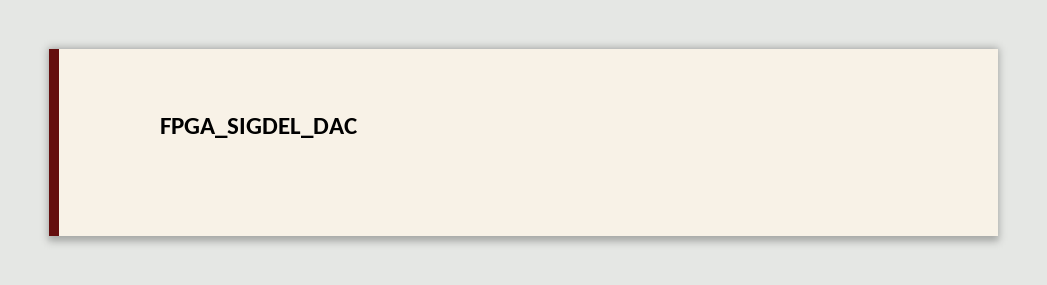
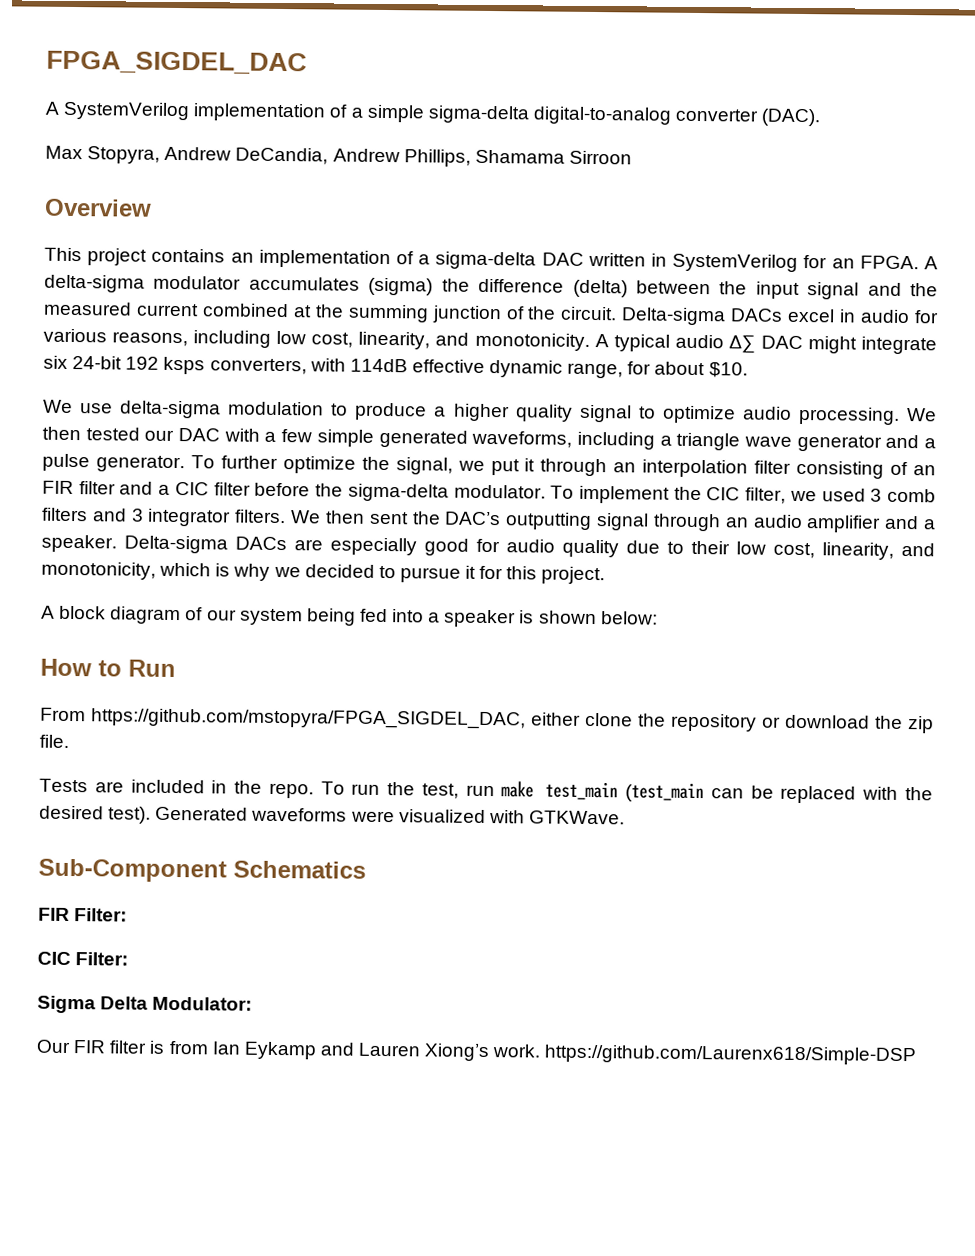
(357, 128) none -> [45,101,821,127] [45,145,632,167] [44,198,152,217] [44,247,939,272] [44,274,938,300] [43,301,939,326] [43,328,937,355] [43,355,748,379] [43,399,937,425] [42,426,936,452] [42,453,936,479] [42,480,936,504] [42,507,937,533] [41,534,935,560] [41,561,606,585] [41,605,658,628] [40,658,176,678] [40,707,934,734] [39,734,69,748] [39,778,933,804] [39,805,625,825] [38,858,366,883] [38,907,128,922] [37,951,129,966] [37,995,253,1014] [36,1039,917,1066] // A SystemVerilog implementation of a simple sigma-delta digital-to-analog converter (DAC). // Max Stopyra, Andrew DeCandia, Andrew Phillips, Shamama Sirroon // Overview // This project contains an implementation of a sigma-delta DAC written in SystemVerilog for an FPGA. A delta-sigma modulator accumulates (sigma) the difference (delta) between the input signal and the measured current combined at the summing junction of the circuit. Delta-sigma DACs excel in audio for various reasons, including low cost, linearity, and monotonicity. A typical audio ∆∑ DAC might integrate six 24-bit 192 ksps converters, with 114dB effective dynamic range, for about $10. // We use delta-sigma modulation to produce a higher quality signal to optimize audio processing. We then tested our DAC with a few simple generated waveforms, including a triangle wave generator and a pulse generator. To further optimize the signal, we put it through an interpolation filter consisting of an FIR filter and a CIC filter before the sigma-delta modulator. To implement the CIC filter, we used 3 comb filters and 3 integrator filters. We then sent the DAC’s outputting signal through an audio amplifier and a speaker. Delta-sigma DACs are especially good for audio quality due to their low cost, linearity, and monotonicity, which is why we decided to pursue it for this project. // A block diagram of our system being fed into a speaker is shown below: // How to Run // From https://github.com/mstopyra/FPGA_SIGDEL_DAC, either clone the repository or download the zip file. // Tests are included in the repo. To run the test, run make test_main (test_main can be replaced with the desired test). Generated waveforms were visualized with GTKWave. // Sub-Component Schematics // FIR Filter: // CIC Filter: // Sigma Delta Modulator: // Our FIR filter is from Ian Eykamp and Lauren Xiong’s work. https://github.com/Laurenx618/Simple-DSP

